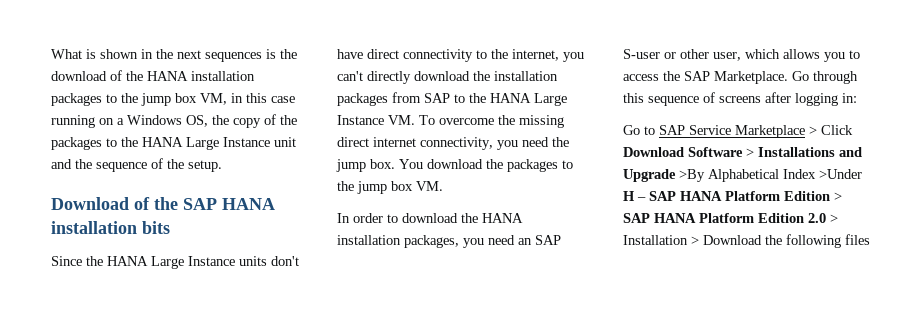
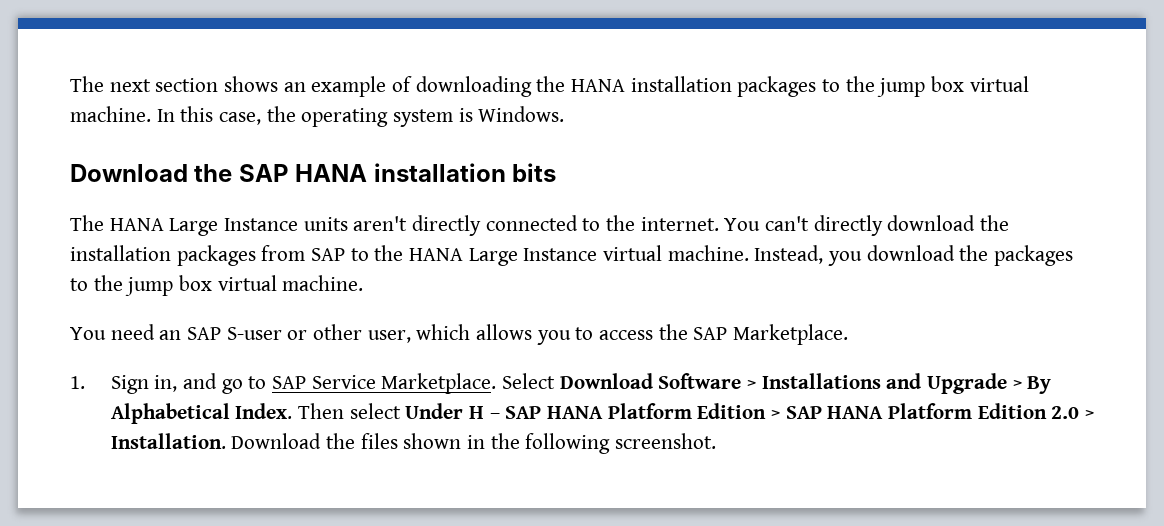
[51,49,297,62] [51,70,122,81] What is shown in the next sequences is the download of -> [70,76,532,97] The next section shows an example of downloading
[200,93,295,105] [51,114,297,128] [51,137,296,150] [51,158,222,172] [51,197,150,210] VM, in this case running on a Windows OS, the copy of the packages to the HANA Large Instance unit and the sequence of the setup. // Download of -> [969,76,1029,92] [70,106,565,127] [70,164,188,182] virtual machine. In this case, the operating system is Windows. // Download
[51,256,103,266] Since the -> [70,215,104,231] The
[271,256,299,266] [337,49,584,62] don't have direct connectivity to the internet, you -> [353,215,761,236] aren't directly connected to the internet. You
[388,115,564,128] [337,137,569,150] [336,159,423,172] VM. To overcome the missing direct internet connectivity, you need the jump box. You -> [603,245,863,266] virtual machine. Instead, you
[416,181,443,191] [337,213,523,223] [337,235,484,248] VM. // In order to download the HANA installation packages, you -> [217,275,364,291] [70,327,106,340] virtual machine. // You
[792,71,858,84] [623,92,857,106] [623,125,853,138] Go through this sequence of screens after logging in: // Go to SAP Service Marketplace > Click -> [70,373,555,394] // 1. Sign in, and go to SAP Service Marketplace. Select
[679,169,862,182] >By Alphabetical Index >Under -> [1012,376,1052,394] [110,403,464,424] > By Alphabetical Index. Then select Under
[623,234,870,248] Installation > Download the following files -> [110,433,716,454] Installation. Download the files shown in the following screenshot.

